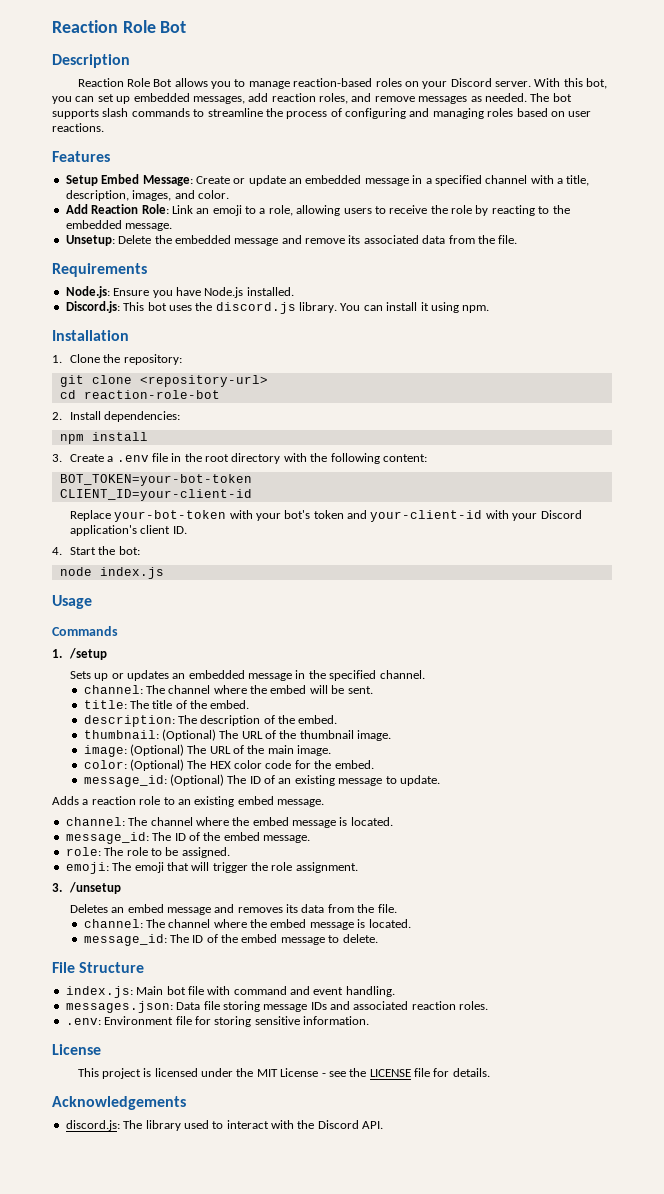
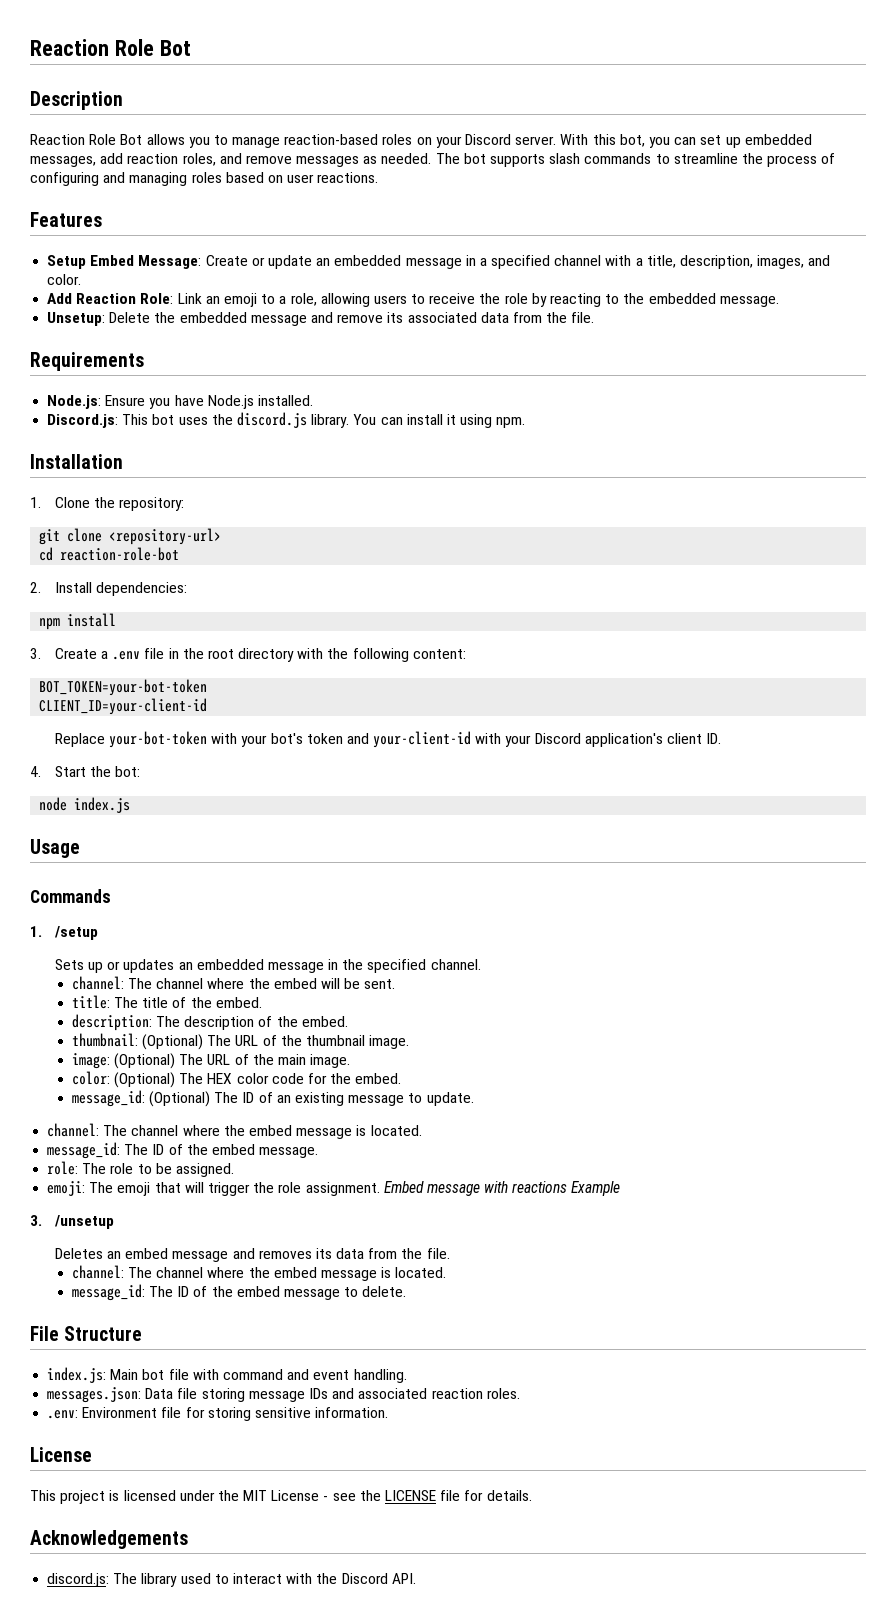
[52,796,324,807] // Adds a reaction role to an existing embed message. -> (474, 1099) none
(358, 867) none -> [383,1181,621,1196] Embed message with reactions Example

